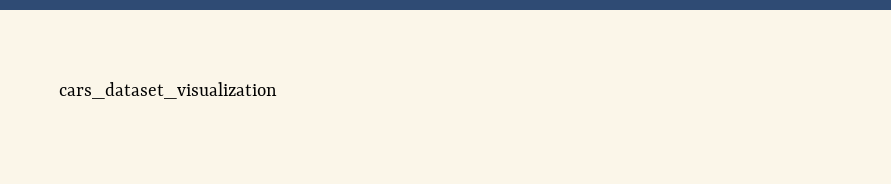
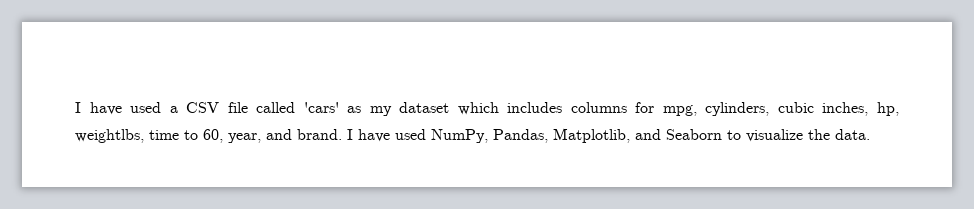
[59,82,277,99] cars_dataset_visualization -> [75,102,899,116] [75,128,870,143] I have used a CSV file called 'cars' as my dataset which includes columns for mpg, cylinders, cubic inches, hp, weightlbs, time to 60, year, and brand. I have used NumPy, Pandas, Matplotlib, and Seaborn to visualize the data.

